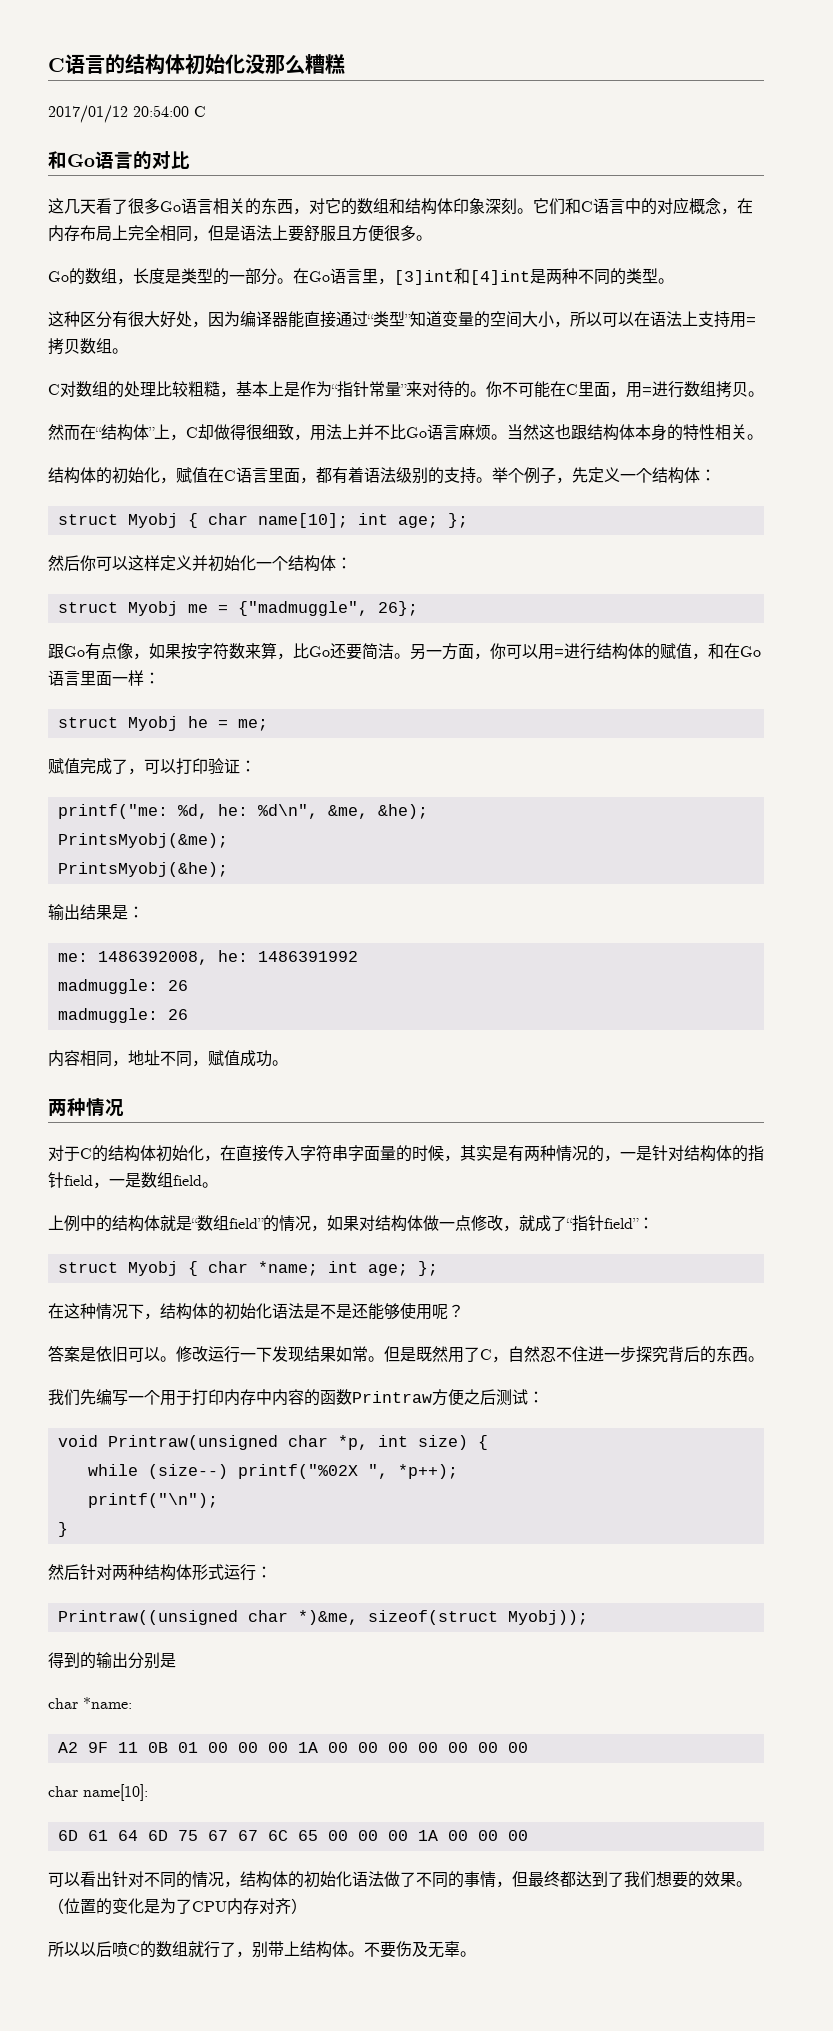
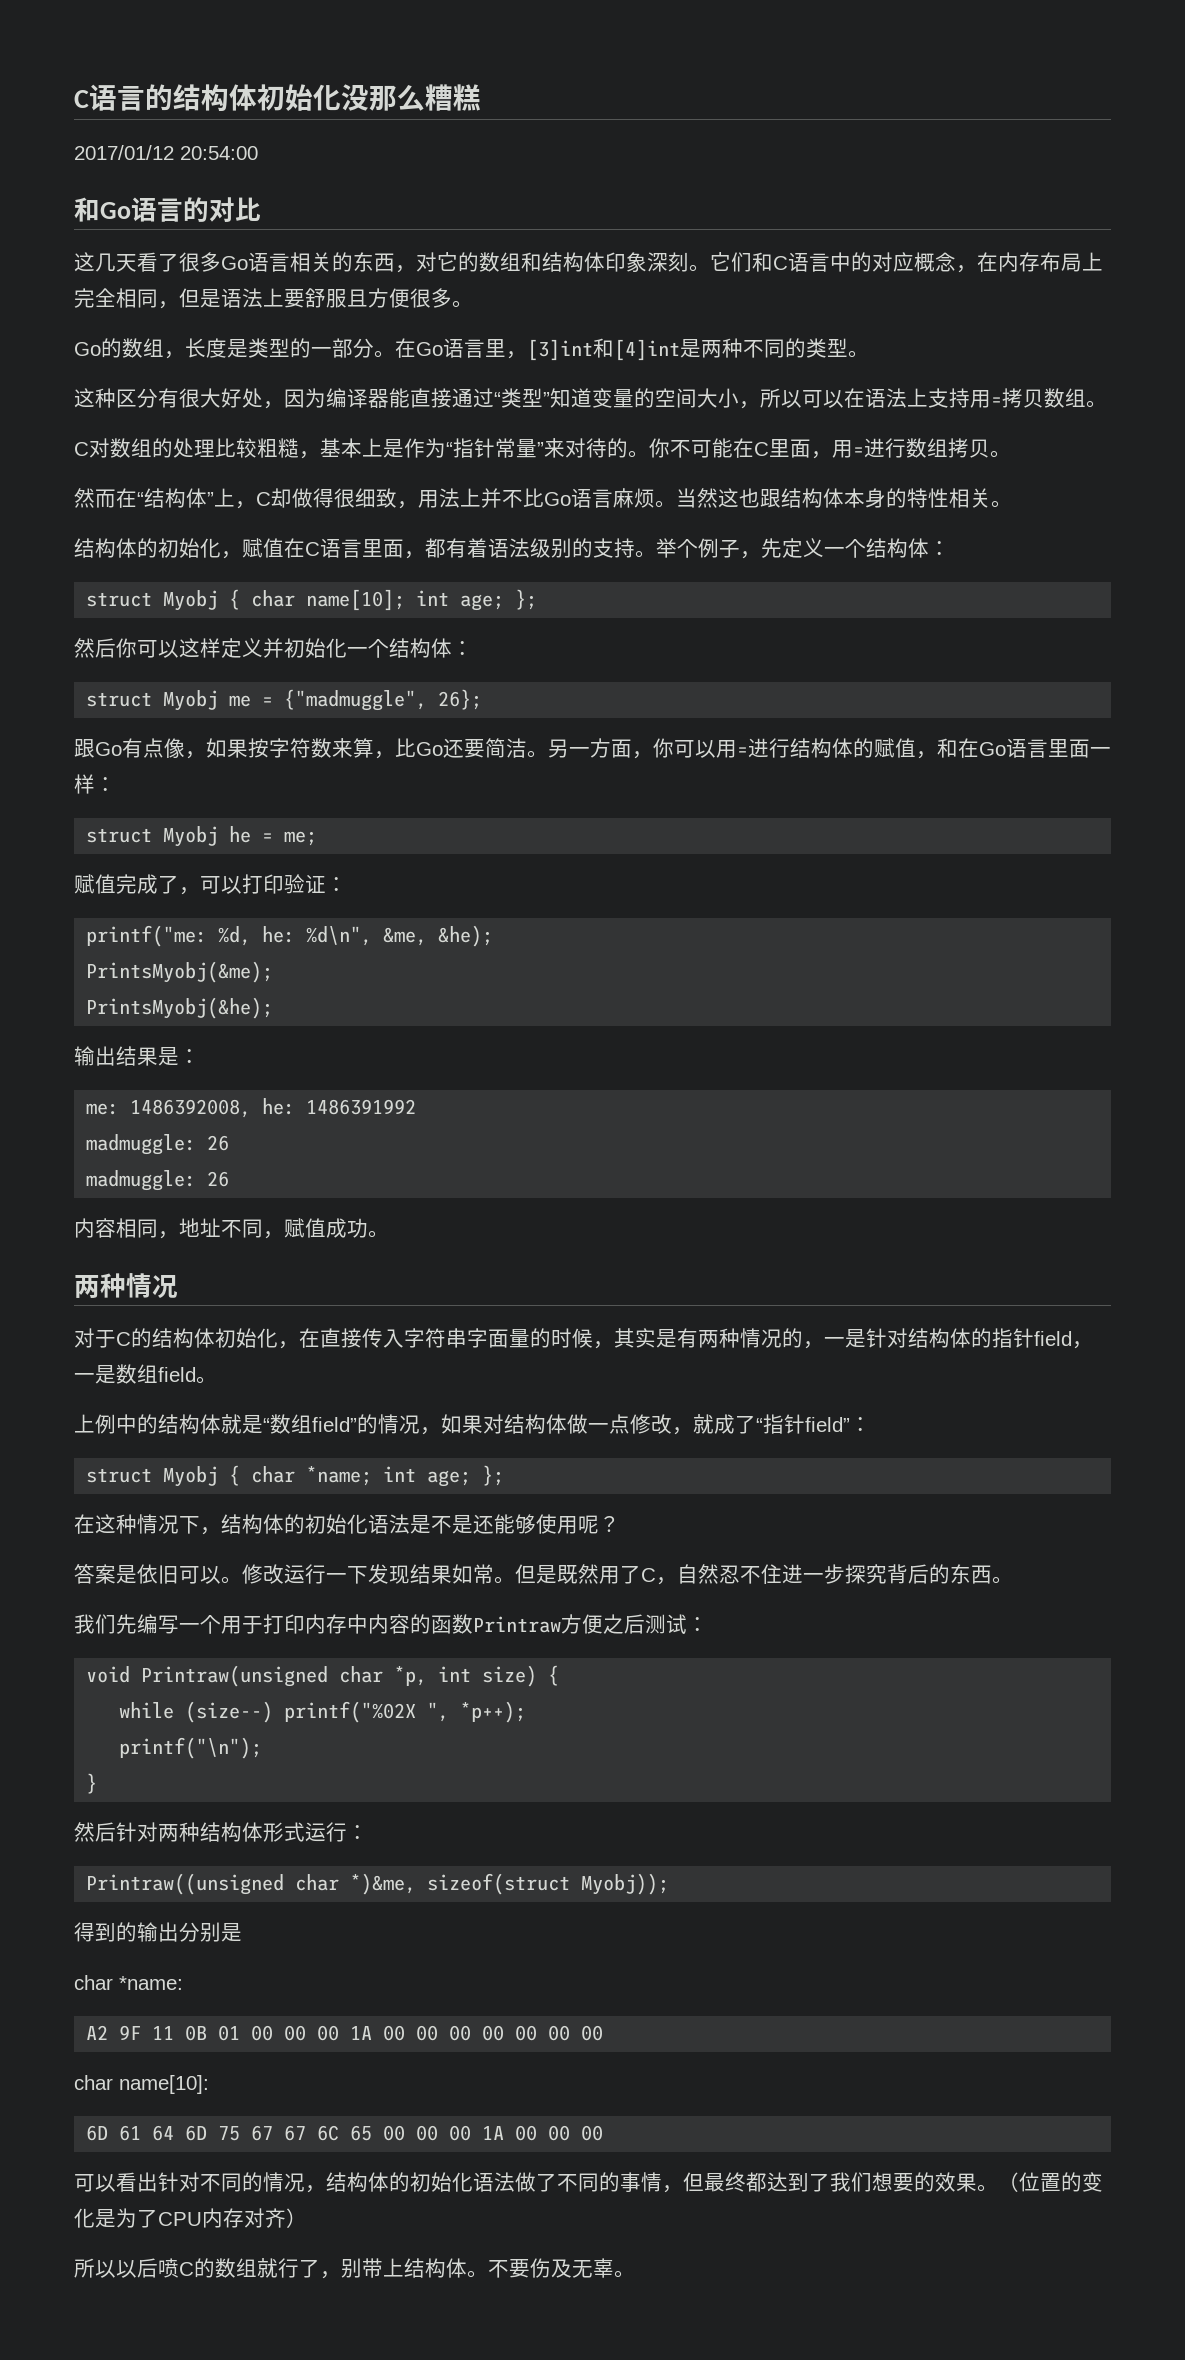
[194,106,206,117] C -> (258, 153) none

